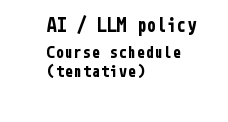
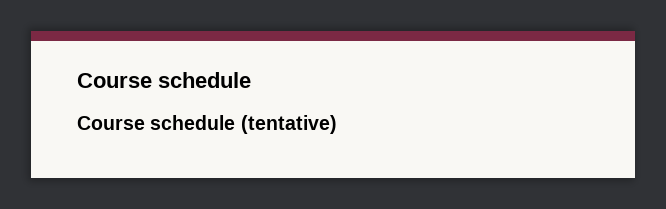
[46,15,197,36] AI / LLM policy -> [77,72,251,88] Course schedule

